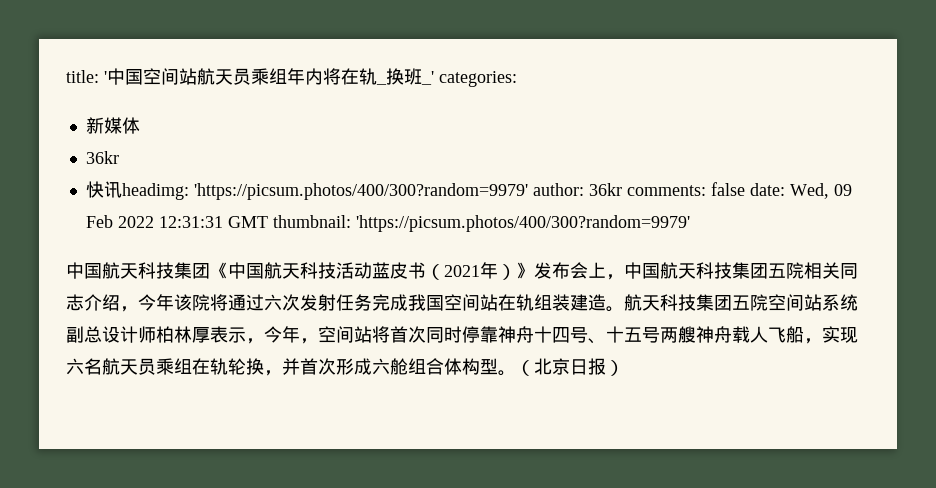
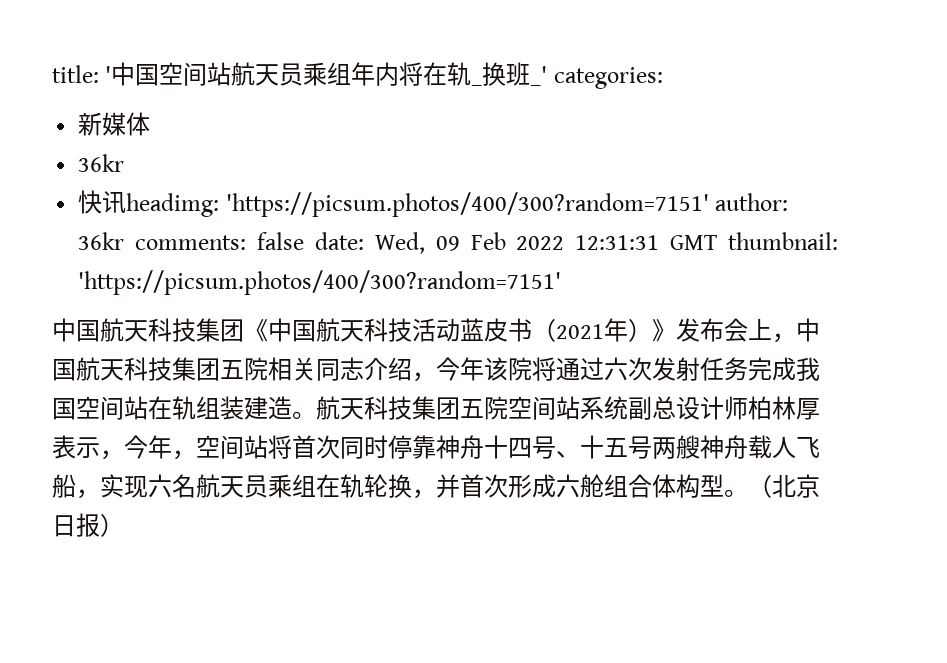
[193,183,528,200] 'https://picsum.photos/400/300?random=9979' -> [225,192,709,217] 'https://picsum.photos/400/300?random=7151'
[355,215,690,232] 'https://picsum.photos/400/300?random=9979' -> [78,270,562,295] 'https://picsum.photos/400/300?random=7151'

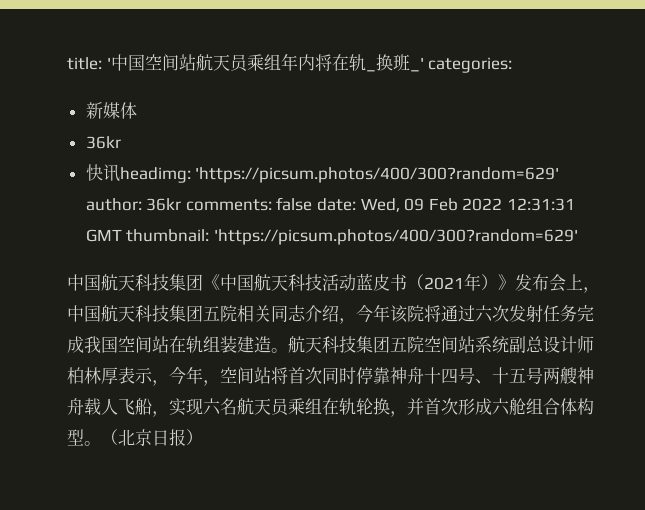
[225,192,709,217] 'https://picsum.photos/400/300?random=7151' -> [195,167,560,183] 'https://picsum.photos/400/300?random=629'
[78,270,562,295] 'https://picsum.photos/400/300?random=7151' -> [213,229,578,245] 'https://picsum.photos/400/300?random=629'

